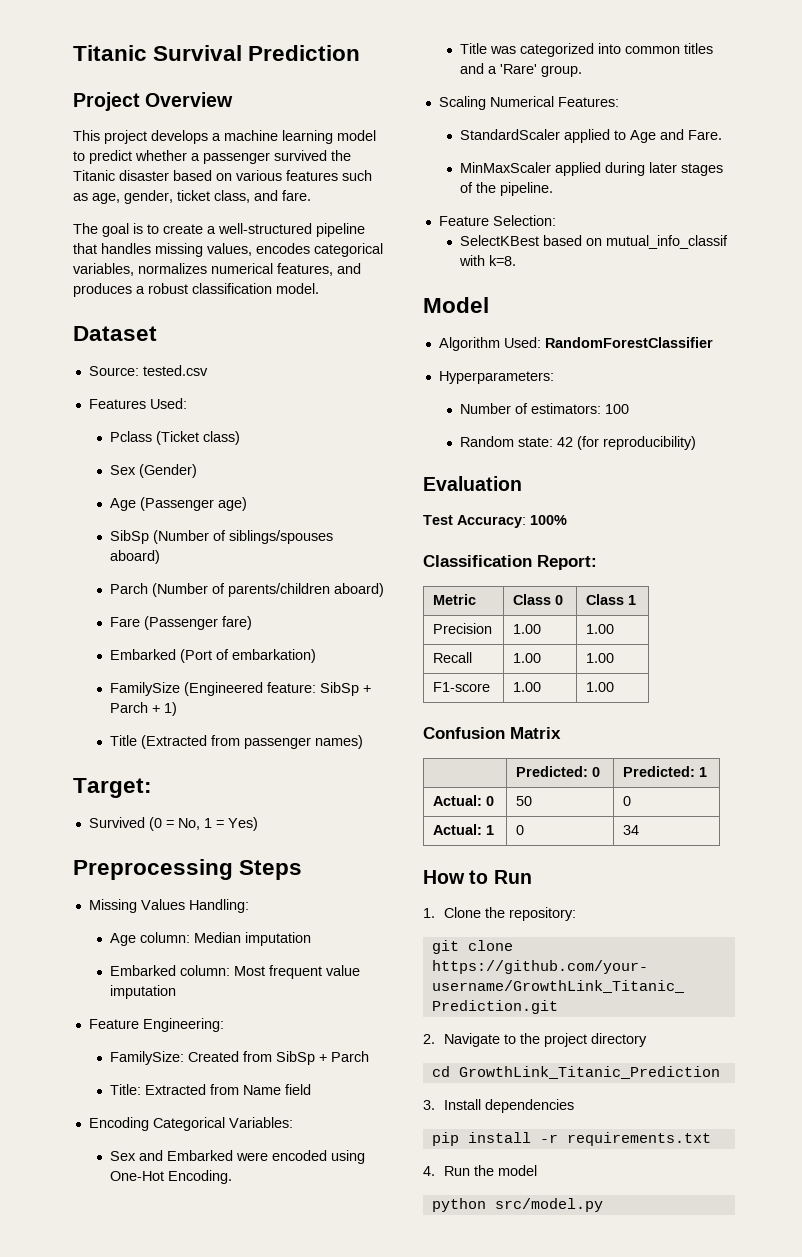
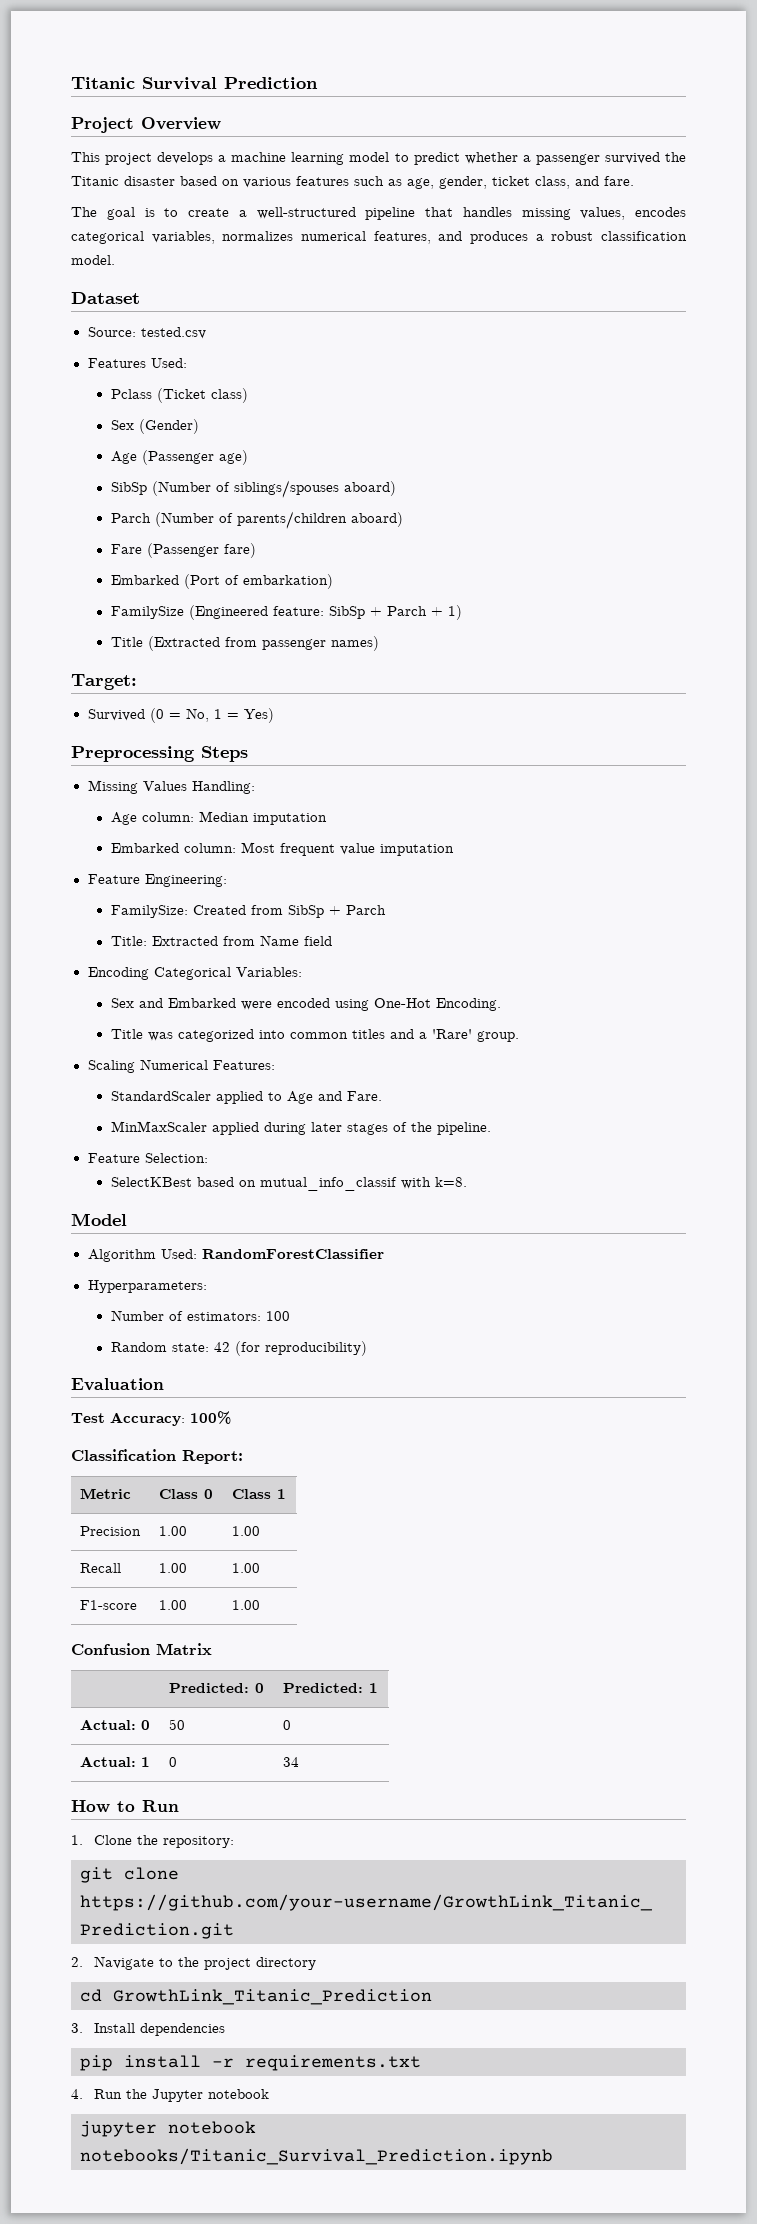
[497,1165,537,1176] [431,1198,603,1212] model // python src/model.py -> [152,2089,270,2102] [80,2121,256,2137] [80,2148,553,2165] Jupyter notebook // jupyter notebook notebooks/Titanic_Survival_Prediction.ipynb

